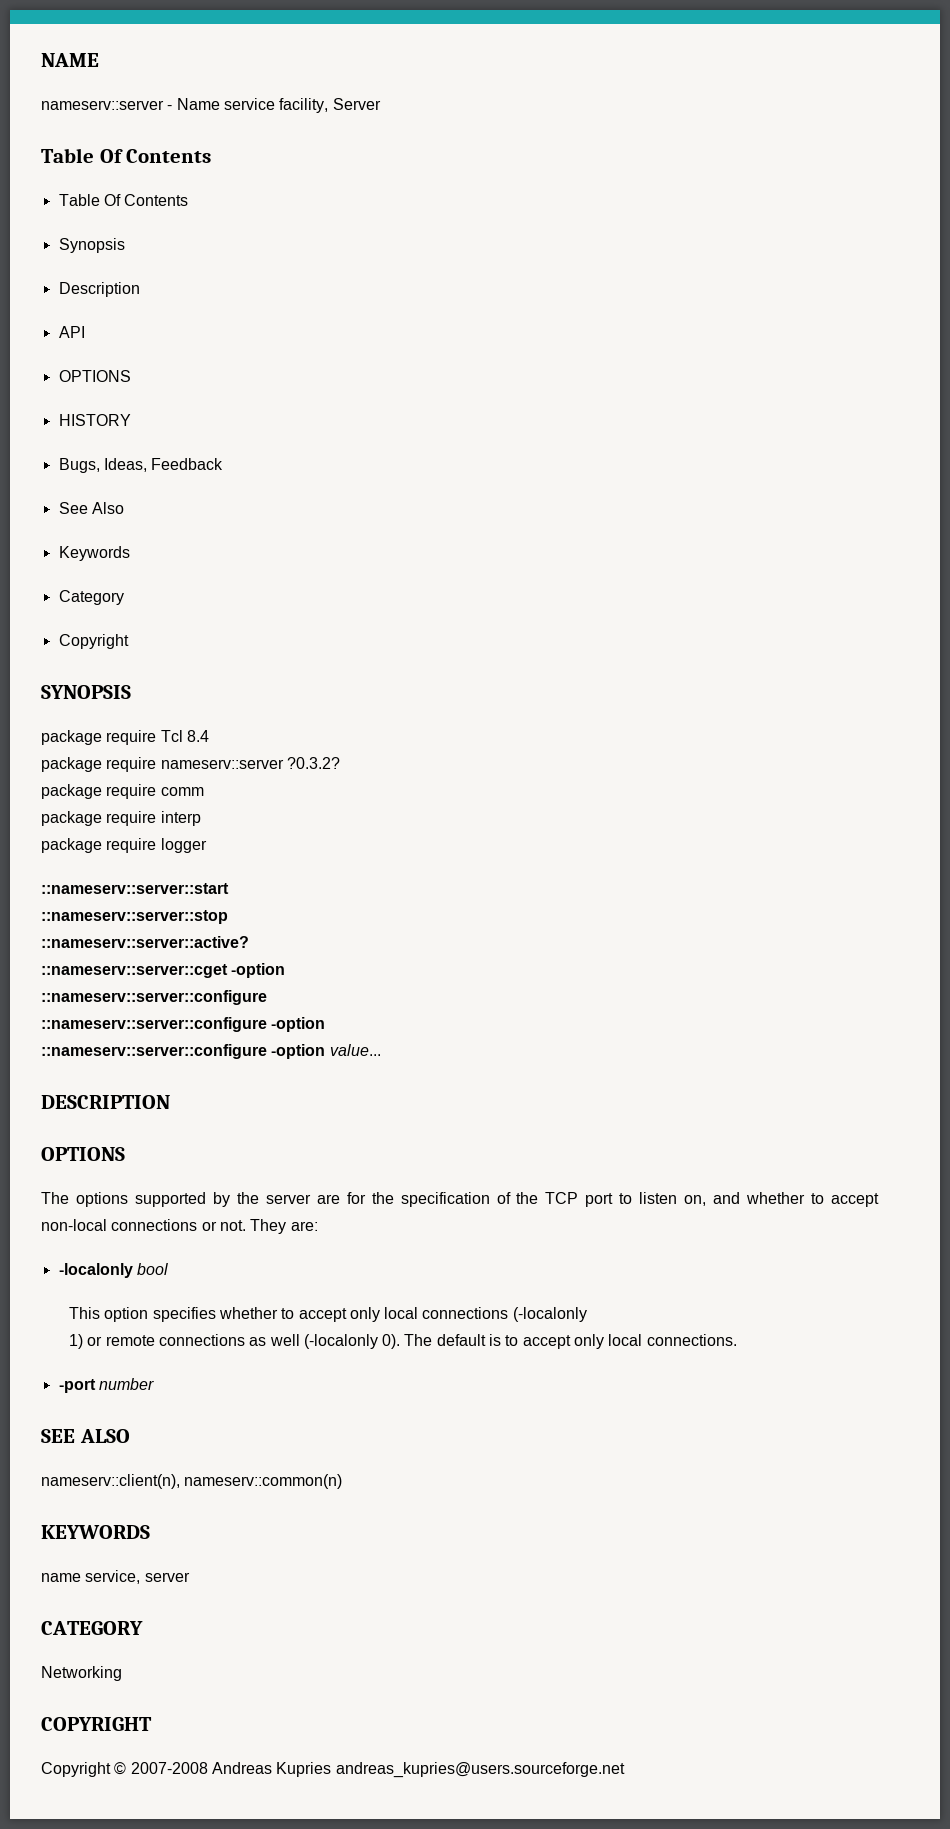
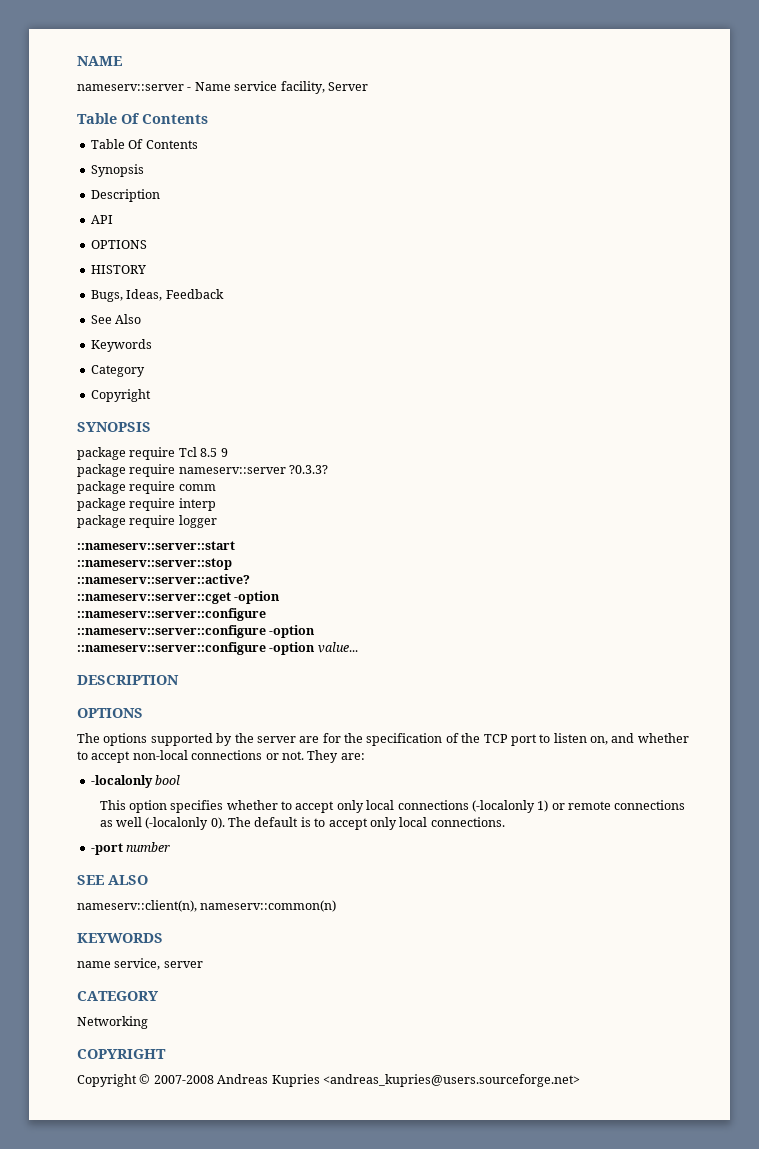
[186,730,209,742] 8.4 -> [200,448,228,457] 8.5 9
[286,757,340,769] ?0.3.2? -> [289,465,329,474] ?0.3.3?
(587, 1314) // -> (535, 806) none
[335,1762,625,1778] andreas_kupries@users.sourceforge.net -> [322,1074,580,1087] <andreas_kupries@users.sourceforge.net>

